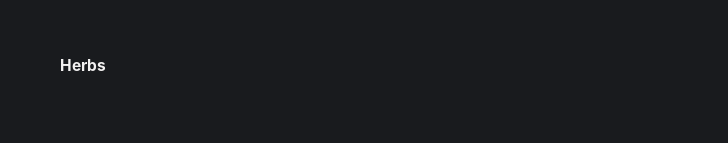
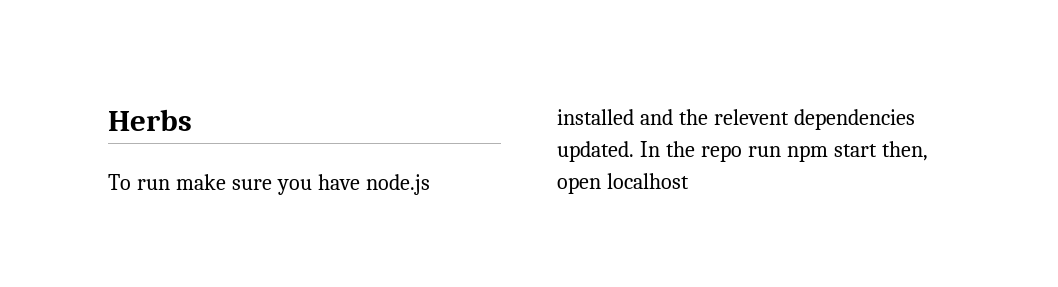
(106, 65) none -> [108,174,430,195] [557,109,915,130] [557,141,928,162] [557,173,689,194] // To run make sure you have node.js installed and the relevent dependencies updated. In the repo run npm start then, open localhost

